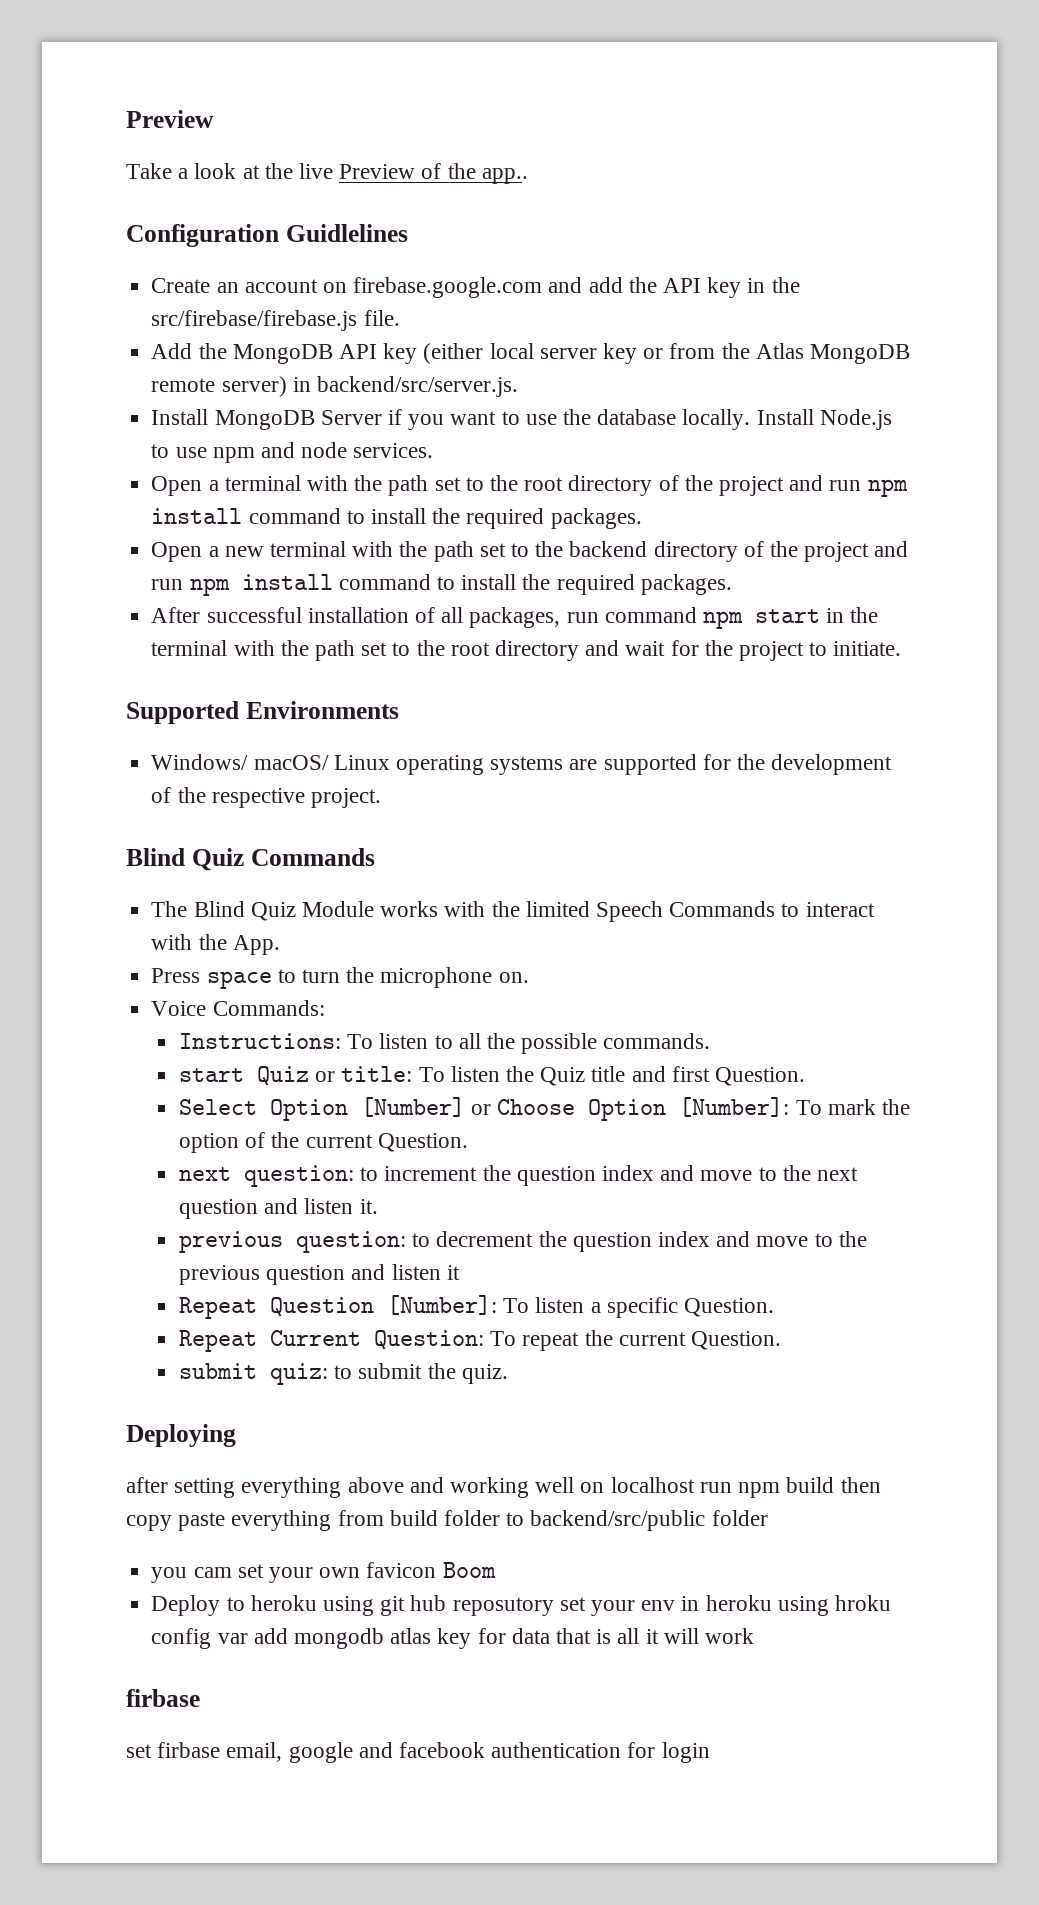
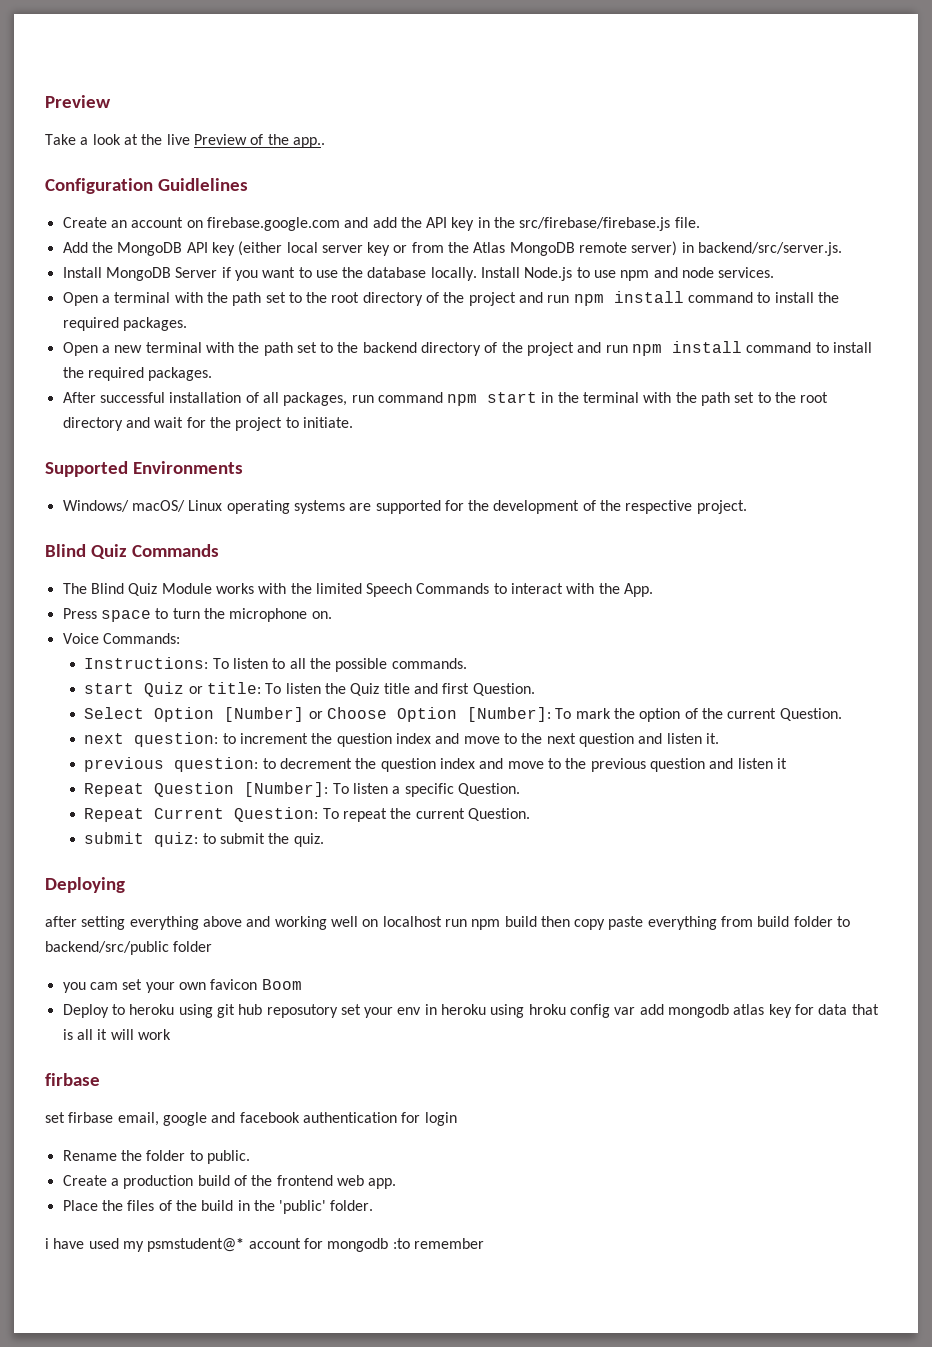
(710, 1752) none -> [62,1150,250,1164] [62,1175,397,1189] [62,1200,374,1214] [45,1238,484,1252] // Rename the folder to public. // Create a production build of the frontend web app. // Place the files of the build in the 'public' folder. // i have used my psmstudent@* account for mongodb :to remember

